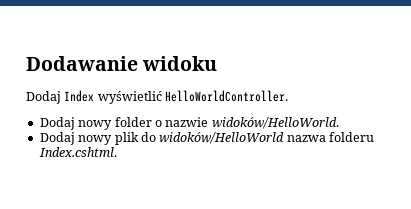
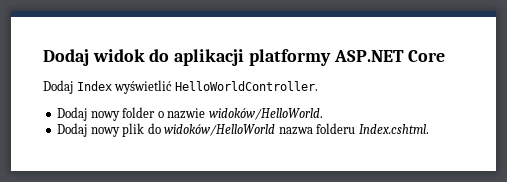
[26,56,218,71] Dodawanie widoku -> [43,49,446,66] Dodaj widok do aplikacji platformy ASP.NET Core

